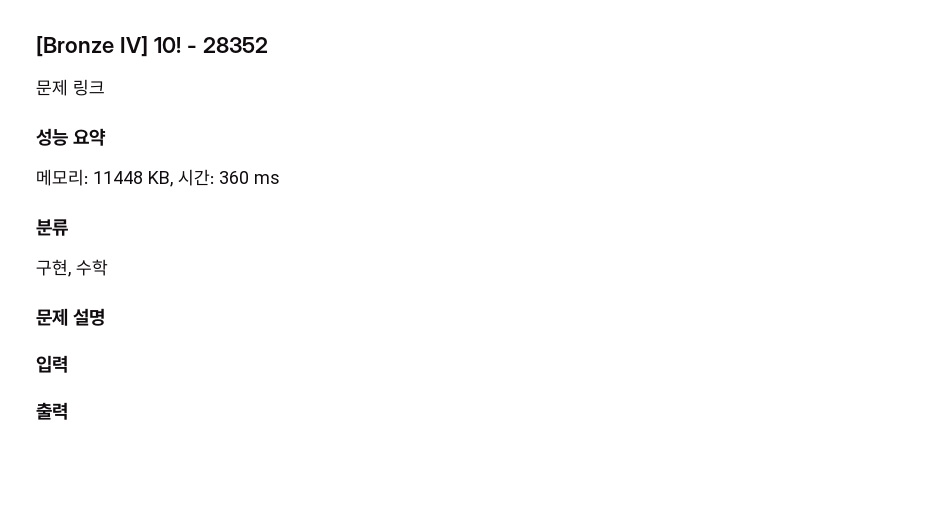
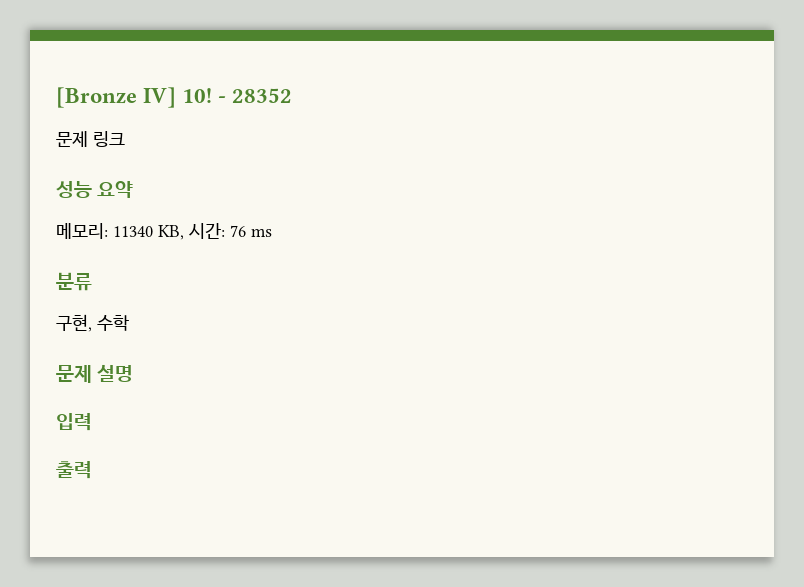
[93,171,143,184] 11448 -> [113,226,153,237] 11340
[219,171,249,184] 360 -> [230,225,246,237] 76

